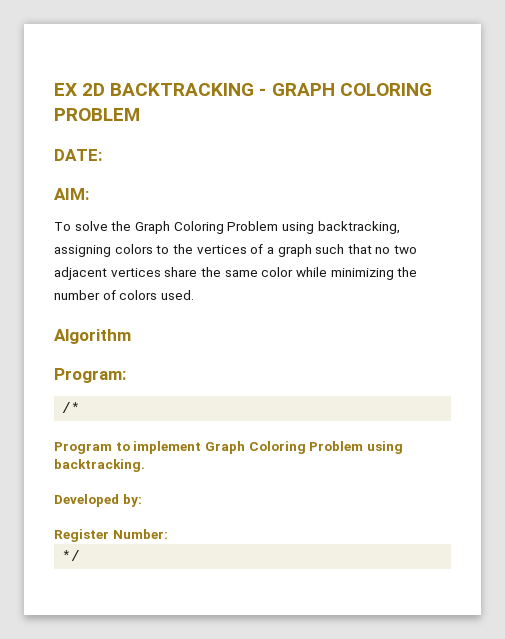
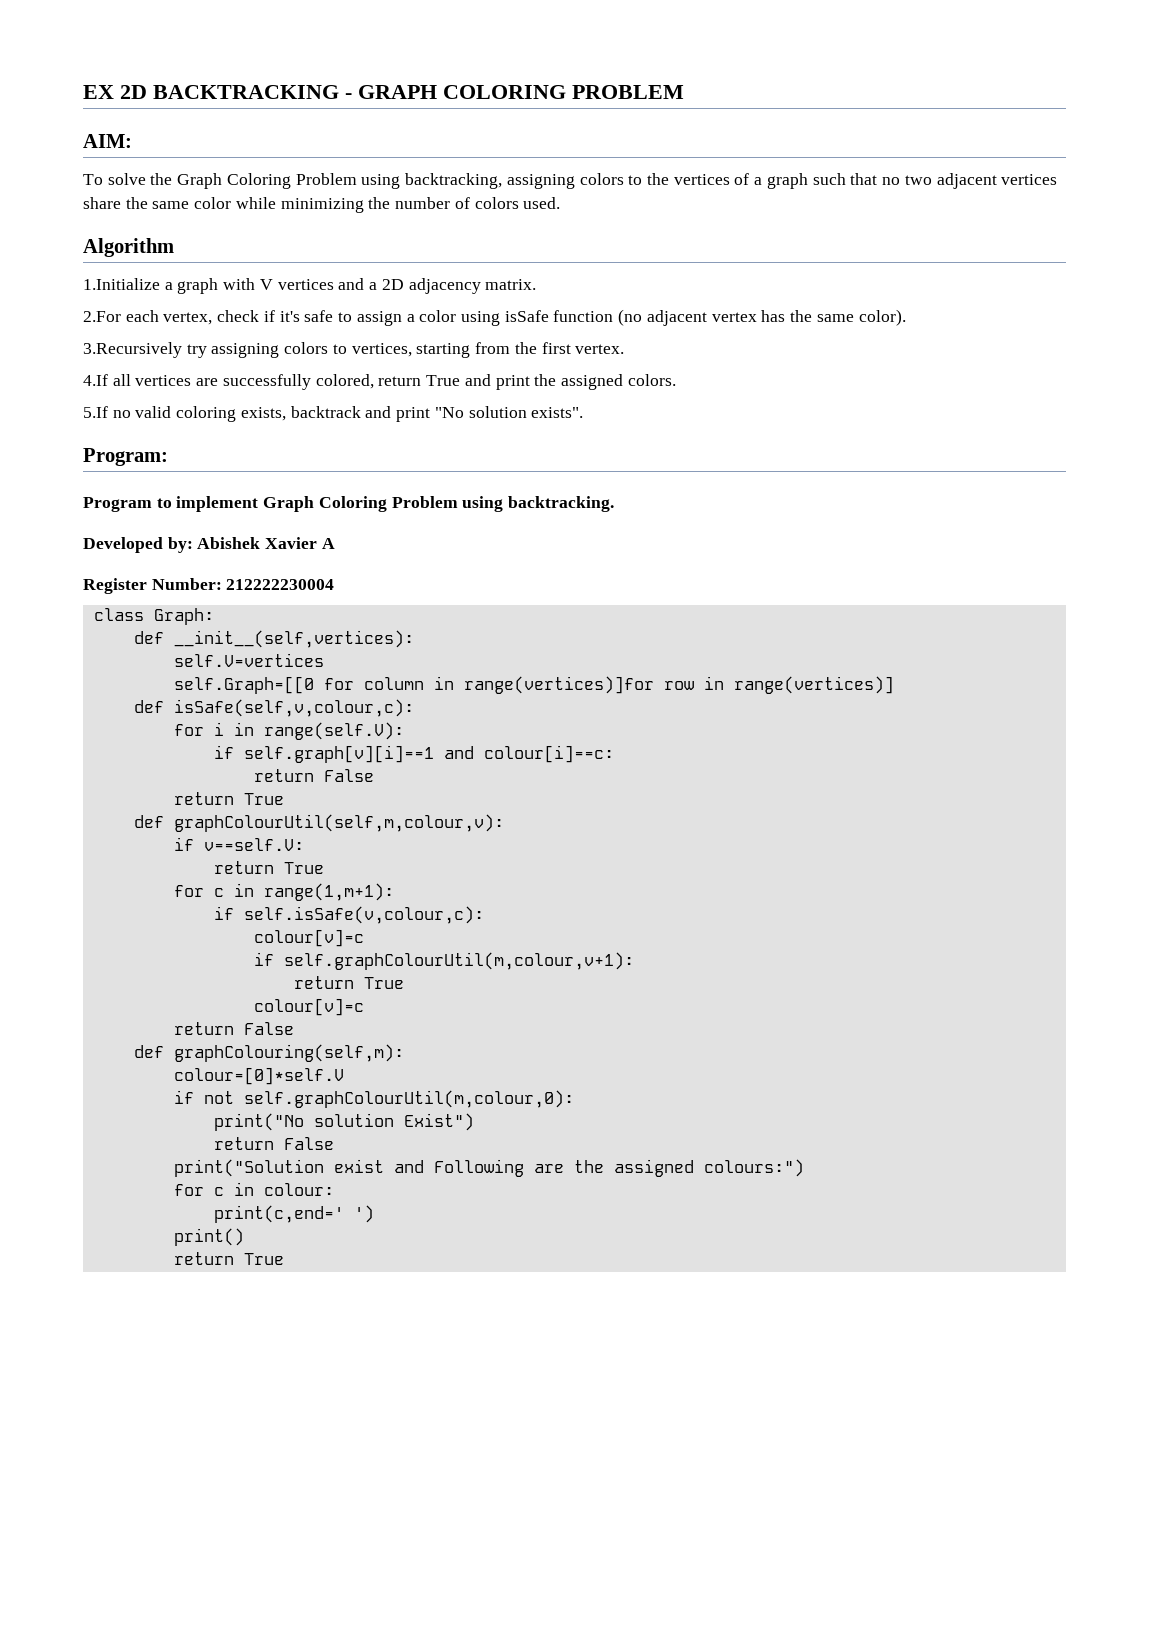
[54,149,102,161] // DATE: -> (684, 92) none
(131, 336) none -> [83,278,537,294] [83,309,906,326] [83,342,625,358] [83,374,676,390] [83,406,584,422] // 1.Initialize a graph with V vertices and a 2D adjacency matrix. // 2.For each vertex, check if it's safe to assign a color using isSafe function (no adjacent vertex has the same color). // 3.Recursively try assigning colors to vertices, starting from the first vertex. // 4.If all vertices are successfully colored, return True and print the assigned colors. // 5.If no valid coloring exists, backtrack and print "No solution exists".
[62,402,81,413] // /* -> (168, 457) none
(142, 500) none -> [197,537,335,549] Abishek Xavier A
[62,550,81,561] // */ -> [226,579,335,590] [93,608,214,625] [133,630,414,648] [173,653,324,667] [173,676,894,694] [133,699,414,717] [173,722,404,740] [213,745,614,763] [253,769,374,782] [173,792,284,805] [133,814,504,832] [173,837,304,851] [213,861,324,874] [173,883,394,901] [213,906,484,924] [253,929,364,947] [253,952,634,970] [293,976,404,989] [253,998,364,1016] [173,1022,294,1035] [133,1044,404,1062] [173,1067,344,1085] [173,1090,574,1108] [213,1113,474,1131] [213,1137,334,1150] [173,1159,804,1177] [173,1182,334,1196] [213,1205,374,1223] [173,1228,244,1246] [173,1252,284,1265] 212222230004 // class Graph: // def __init__(self,vertices): // self.V=vertices // self.Graph=[[0 for column in range(vertices)]for row in range(vertices)] // def isSafe(self,v,colour,c): // for i in range(self.V): // if self.graph[v][i]==1 and colour[i]==c: // return False // return True // def graphColourUtil(self,m,colour,v): // if v==self.V: // return True // for c in range(1,m+1): // if self.isSafe(v,colour,c): // colour[v]=c // if self.graphColourUtil(m,colour,v+1): // return True // colour[v]=c // return False // def graphColouring(self,m): // colour=[0]*self.V // if not self.graphColourUtil(m,colour,0): // print("No solution Exist") // return False // print("Solution exist and Following are the assigned colours:") // for c in colour: // print(c,end=' ') // print() // return True

